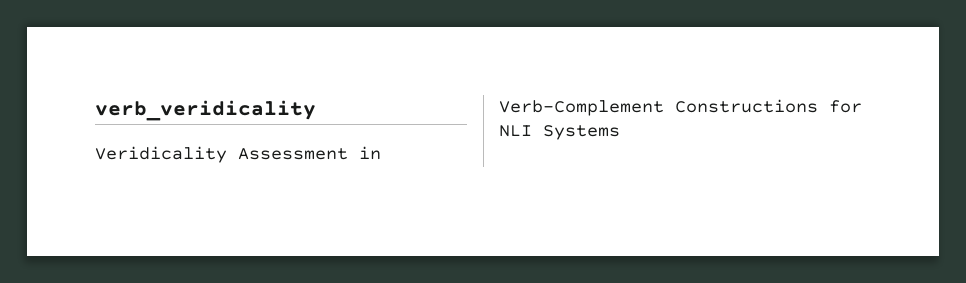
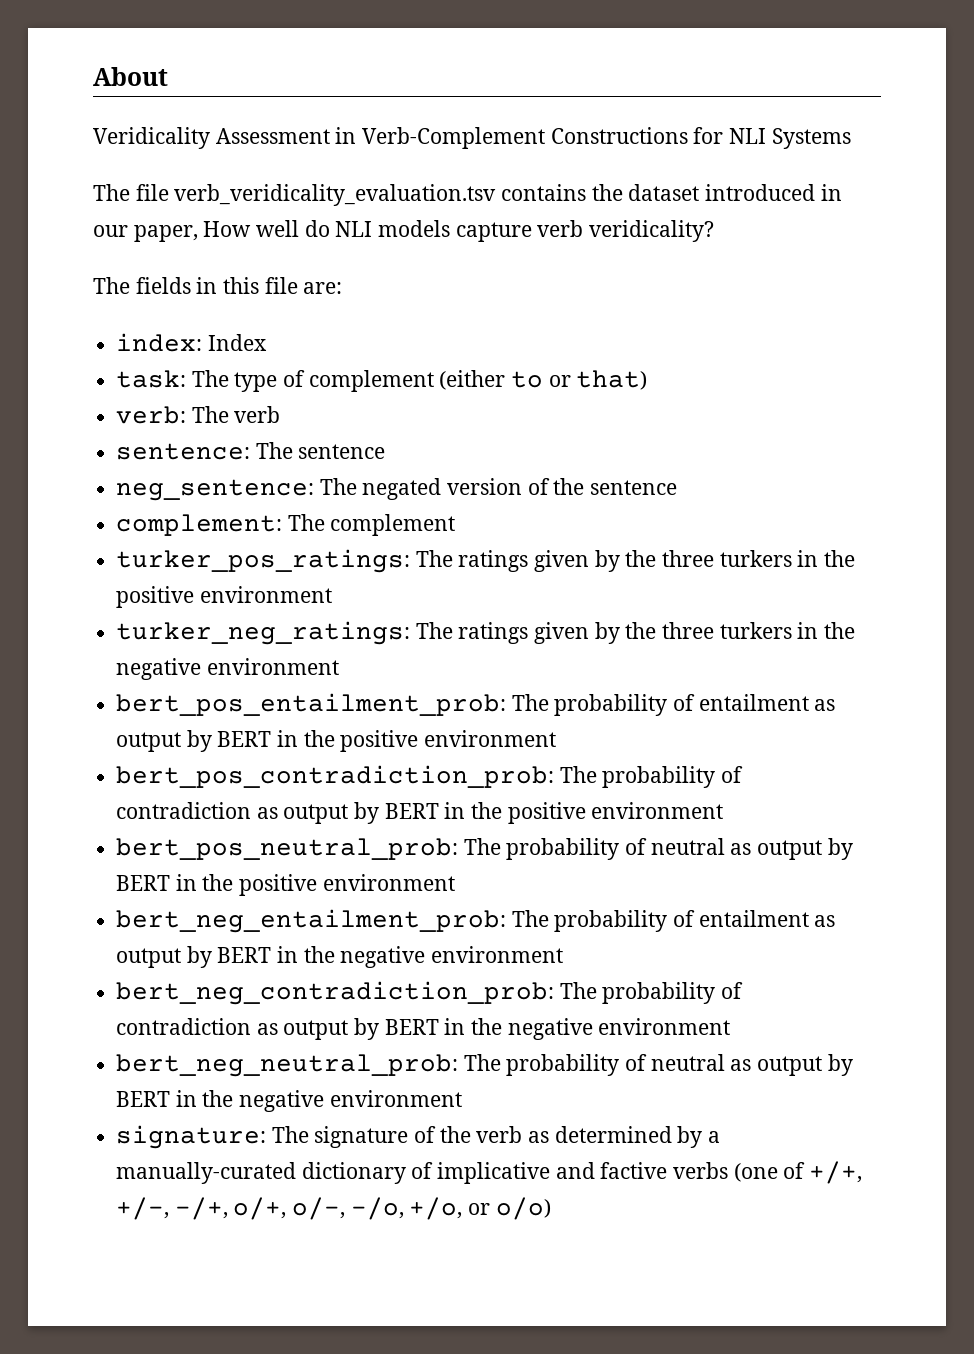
[95,100,316,121] verb_veridicality -> [93,67,168,86] About
(620, 132) none -> [93,184,842,206] [93,220,715,242] [93,277,343,294] [116,333,267,352] [116,370,648,392] [116,406,281,424] [116,442,386,460] [116,478,678,501] [116,514,456,536] [116,549,856,573] [116,586,332,608] [116,621,856,645] [116,658,339,680] [116,693,836,716] [116,730,557,752] [116,765,744,788] [116,802,724,824] [116,838,853,860] [116,874,455,896] [116,909,836,933] [116,946,564,968] [116,981,744,1005] [116,1018,731,1040] [116,1054,853,1077] [116,1090,462,1112] [116,1125,721,1149] [116,1161,863,1184] [116,1197,551,1220] // The file verb_veridicality_evaluation.tsv contains the dataset introduced in our paper, How well do NLI models capture verb veridicality? // The fields in this file are: // index: Index // task: The type of complement (either to or that) // verb: The verb // sentence: The sentence // neg_sentence: The negated version of the sentence // complement: The complement // turker_pos_ratings: The ratings given by the three turkers in the positive environment // turker_neg_ratings: The ratings given by the three turkers in the negative environment // bert_pos_entailment_prob: The probability of entailment as output by BERT in the positive environment // bert_pos_contradiction_prob: The probability of contradiction as output by BERT in the positive environment // bert_pos_neutral_prob: The probability of neutral as output by BERT in the positive environment // bert_neg_entailment_prob: The probability of entailment as output by BERT in the negative environment // bert_neg_contradiction_prob: The probability of contradiction as output by BERT in the negative environment // bert_neg_neutral_prob: The probability of neutral as output by BERT in the negative environment // signature: The signature of the verb as determined by a manually-curated dictionary of implicative and factive verbs (one of +/+, +/-, -/+, o/+, o/-, -/o, +/o, or o/o)

